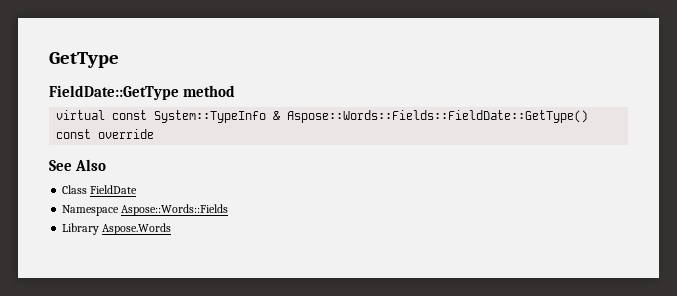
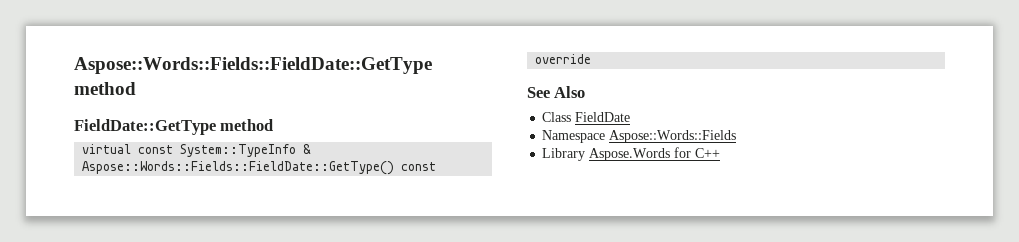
[49,52,119,68] GetType -> [74,57,432,74] [74,82,136,95] Aspose::Words::Fields::FieldDate::GetType method
(172, 229) none -> [674,147,721,158] for C++

